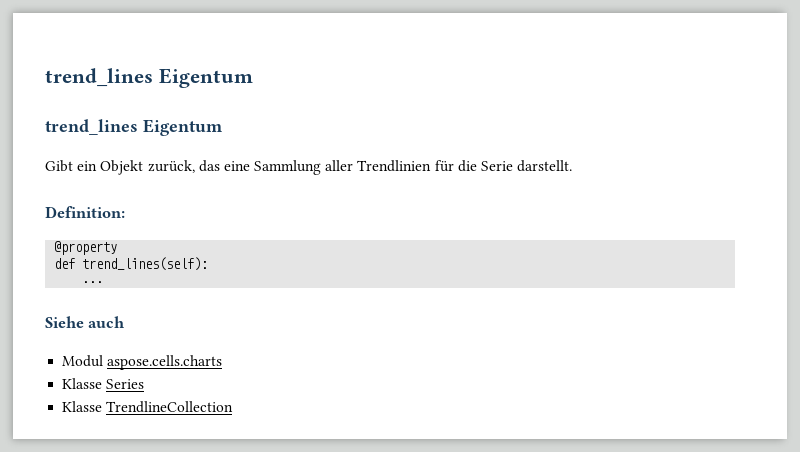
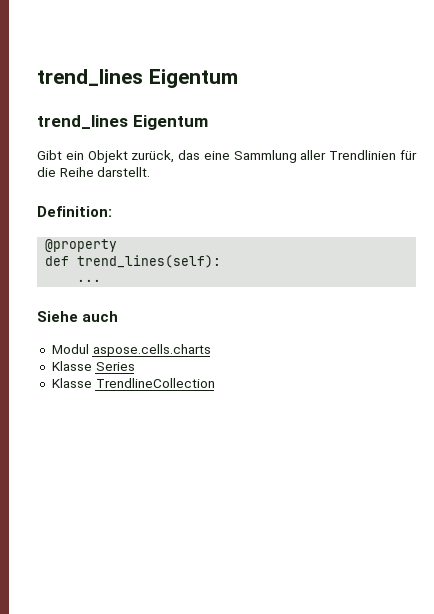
[481,161,514,171] Serie -> [59,167,94,177] Reihe

